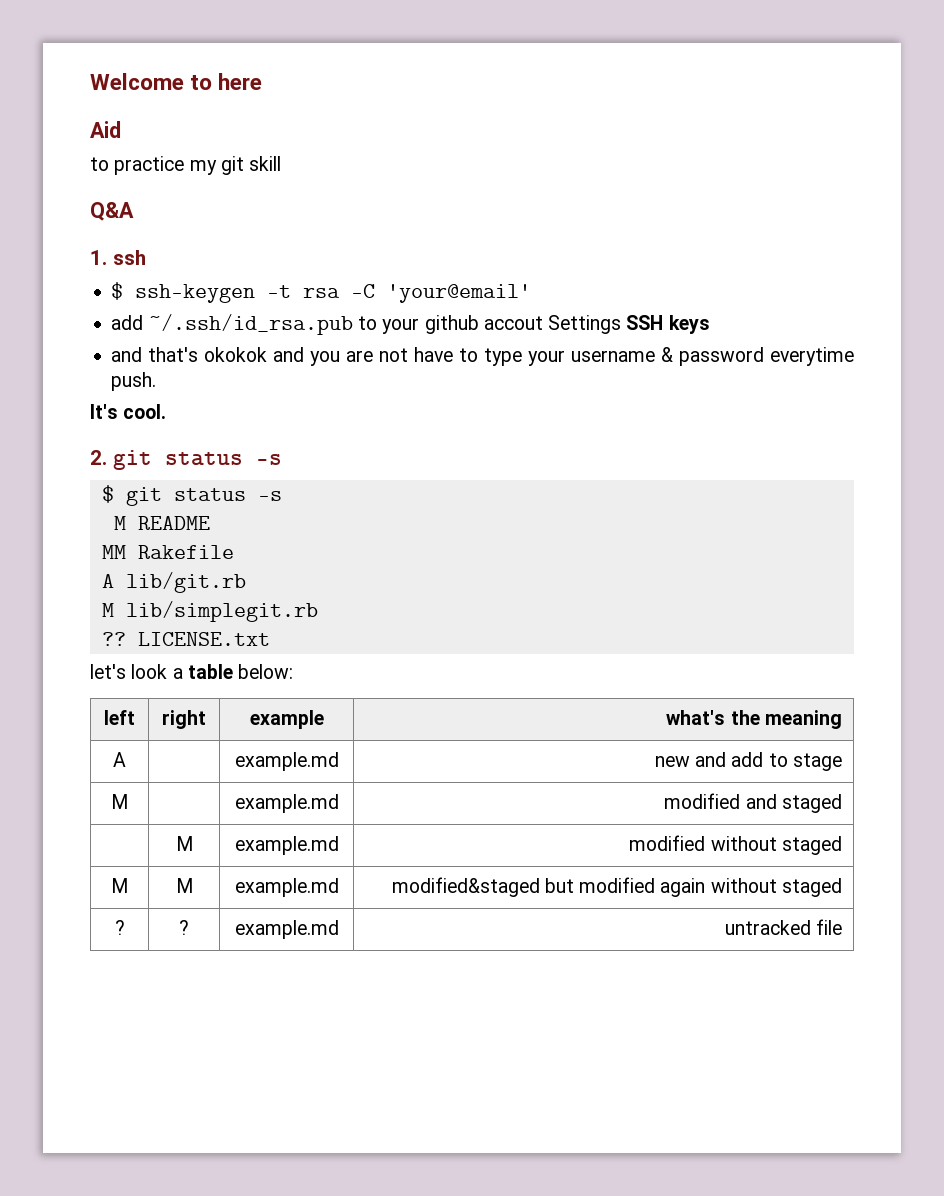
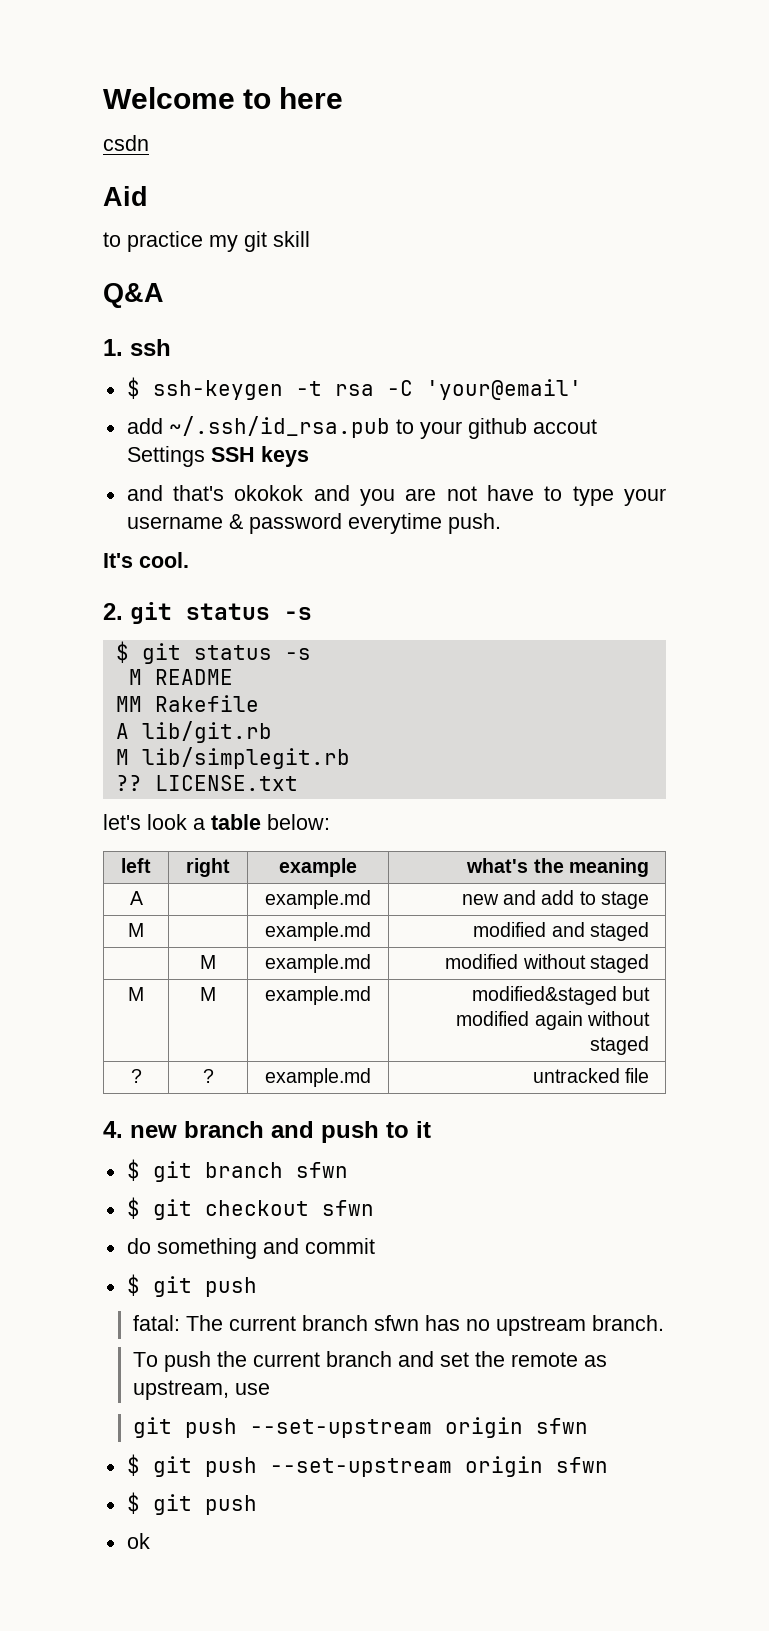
(263, 81) none -> [103,135,149,151] // csdn
(842, 927) none -> [103,1121,431,1143] [126,1159,348,1182] [126,1197,374,1220] [126,1238,375,1259] [126,1274,257,1297] [133,1315,665,1336] [133,1351,608,1372] [133,1380,271,1400] [133,1417,589,1438] [126,1454,608,1477] [126,1492,257,1515] [126,1533,150,1549] // 4. new branch and push to it // $ git branch sfwn // $ git checkout sfwn // do something and commit // $ git push // fatal: The current branch sfwn has no upstream branch. // To push the current branch and set the remote as upstream, use // git push --set-upstream origin sfwn // $ git push --set-upstream origin sfwn // $ git push // ok

